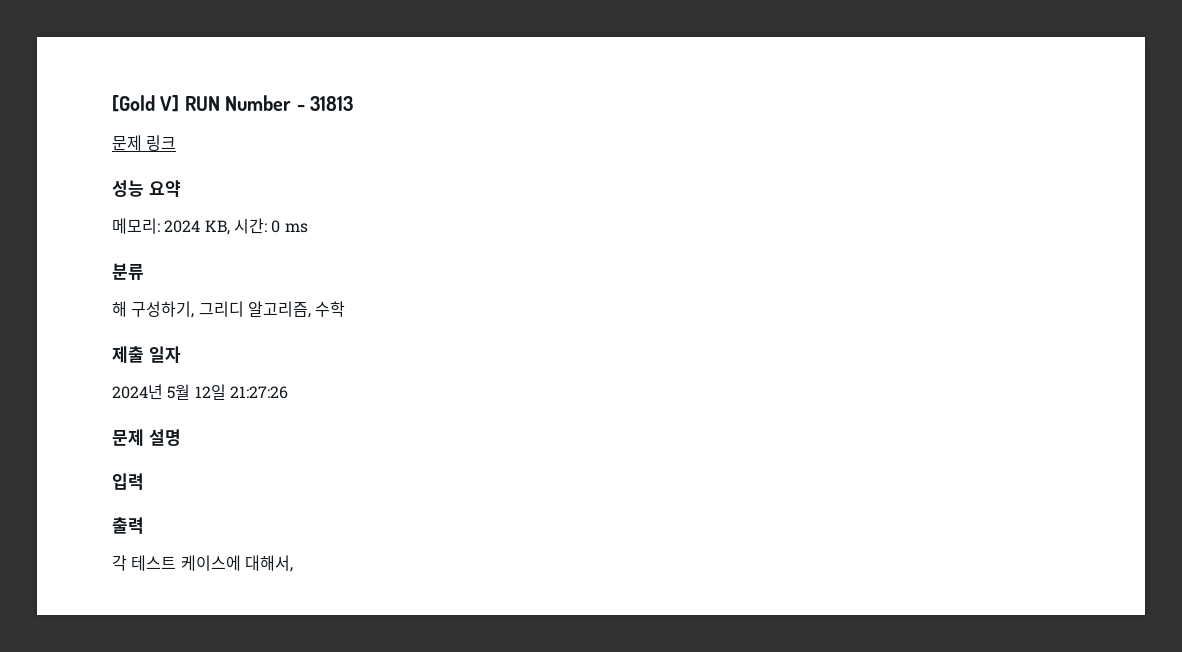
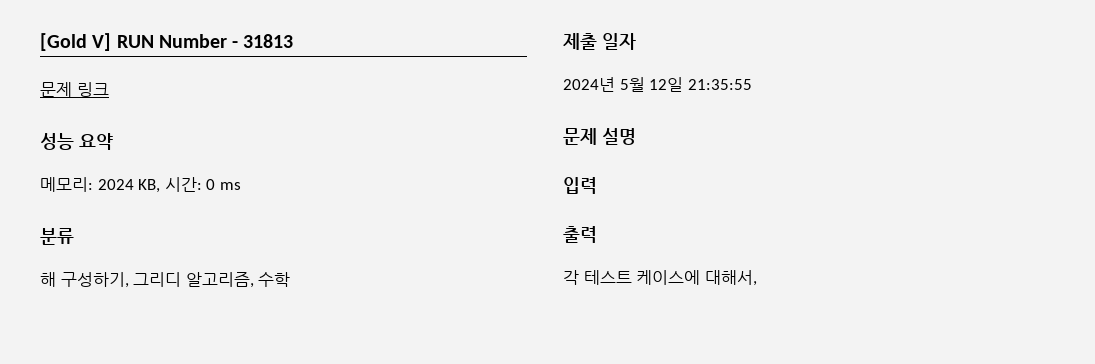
[229,386,288,399] 21:27:26 -> [687,79,752,90] 21:35:55

